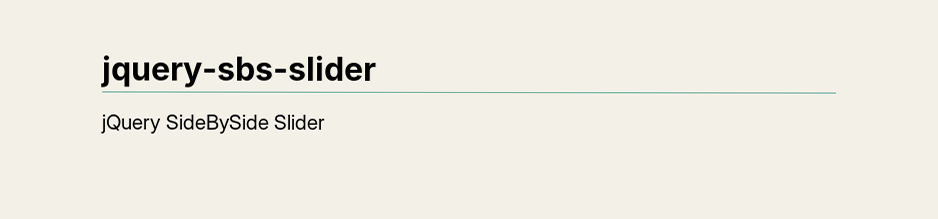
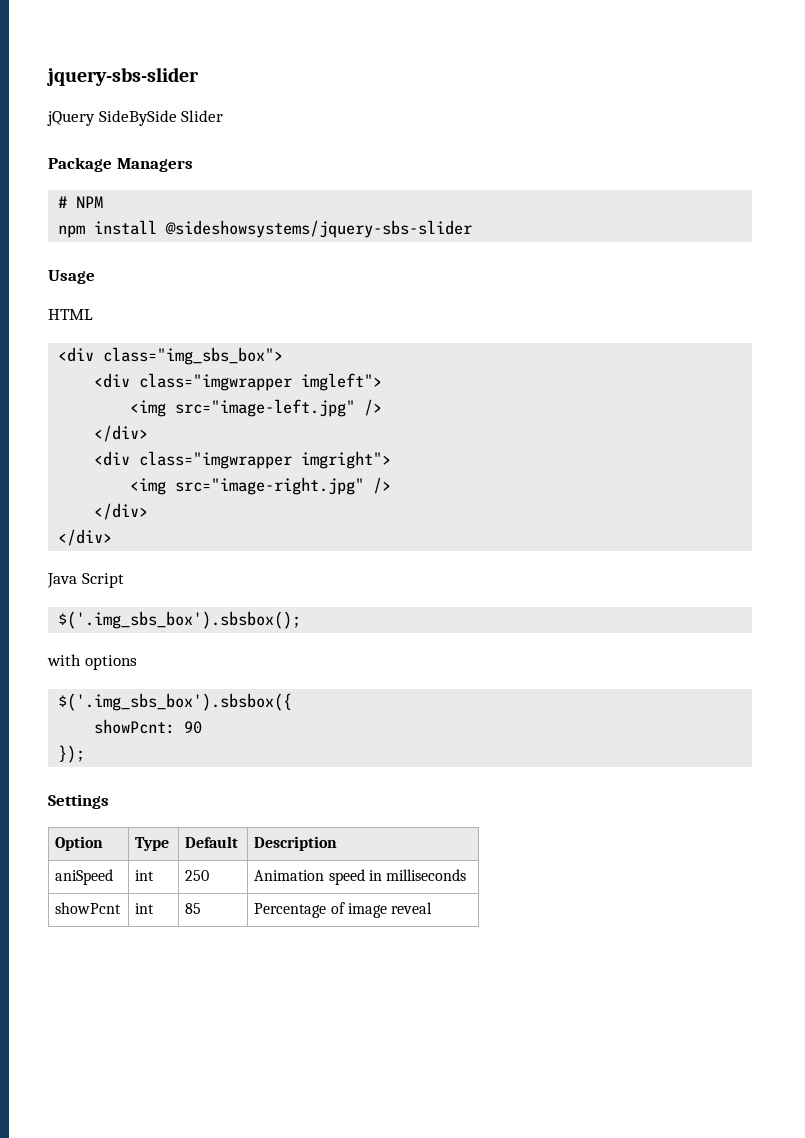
(326, 122) none -> [48,157,193,172] [58,196,104,208] [58,220,473,238] [48,270,95,284] [48,309,93,320] [58,347,284,365] [94,373,383,391] [130,399,383,417] [94,425,149,442] [94,451,392,469] [130,477,392,495] [94,503,149,520] [58,529,113,546] [47,573,124,588] [58,611,302,629] [47,654,137,670] [58,693,293,711] [94,719,203,734] [58,745,86,763] [48,794,109,809] [55,836,104,851] [135,837,170,851] [185,836,239,848] [254,836,338,851] [55,869,114,885] [135,870,155,881] [185,870,210,881] [254,869,466,885] [55,902,122,914] [135,903,155,914] [185,903,202,914] [254,902,432,918] // Package Managers // # NPM // npm install @sideshowsystems/jquery-sbs-slider // Usage // HTML // <div class="img_sbs_box"> // <div class="imgwrapper imgleft"> // <img src="image-left.jpg" /> // </div> // <div class="imgwrapper imgright"> // <img src="image-right.jpg" /> // </div> // </div> // Java Script // $('.img_sbs_box').sbsbox(); // with options // $('.img_sbs_box').sbsbox({ // showPcnt: 90 // }); // Settings // Option | Type | Default | Description // aniSpeed | int | 250 | Animation speed in milliseconds // showPcnt | int | 85 | Percentage of image reveal

